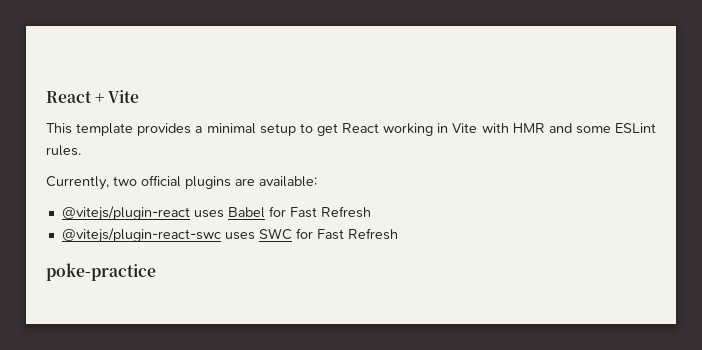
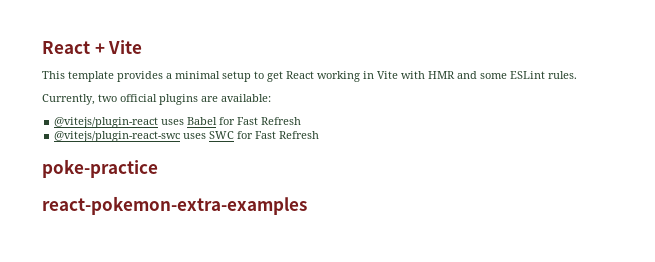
(156, 272) none -> [42,196,307,215] // react-pokemon-extra-examples

